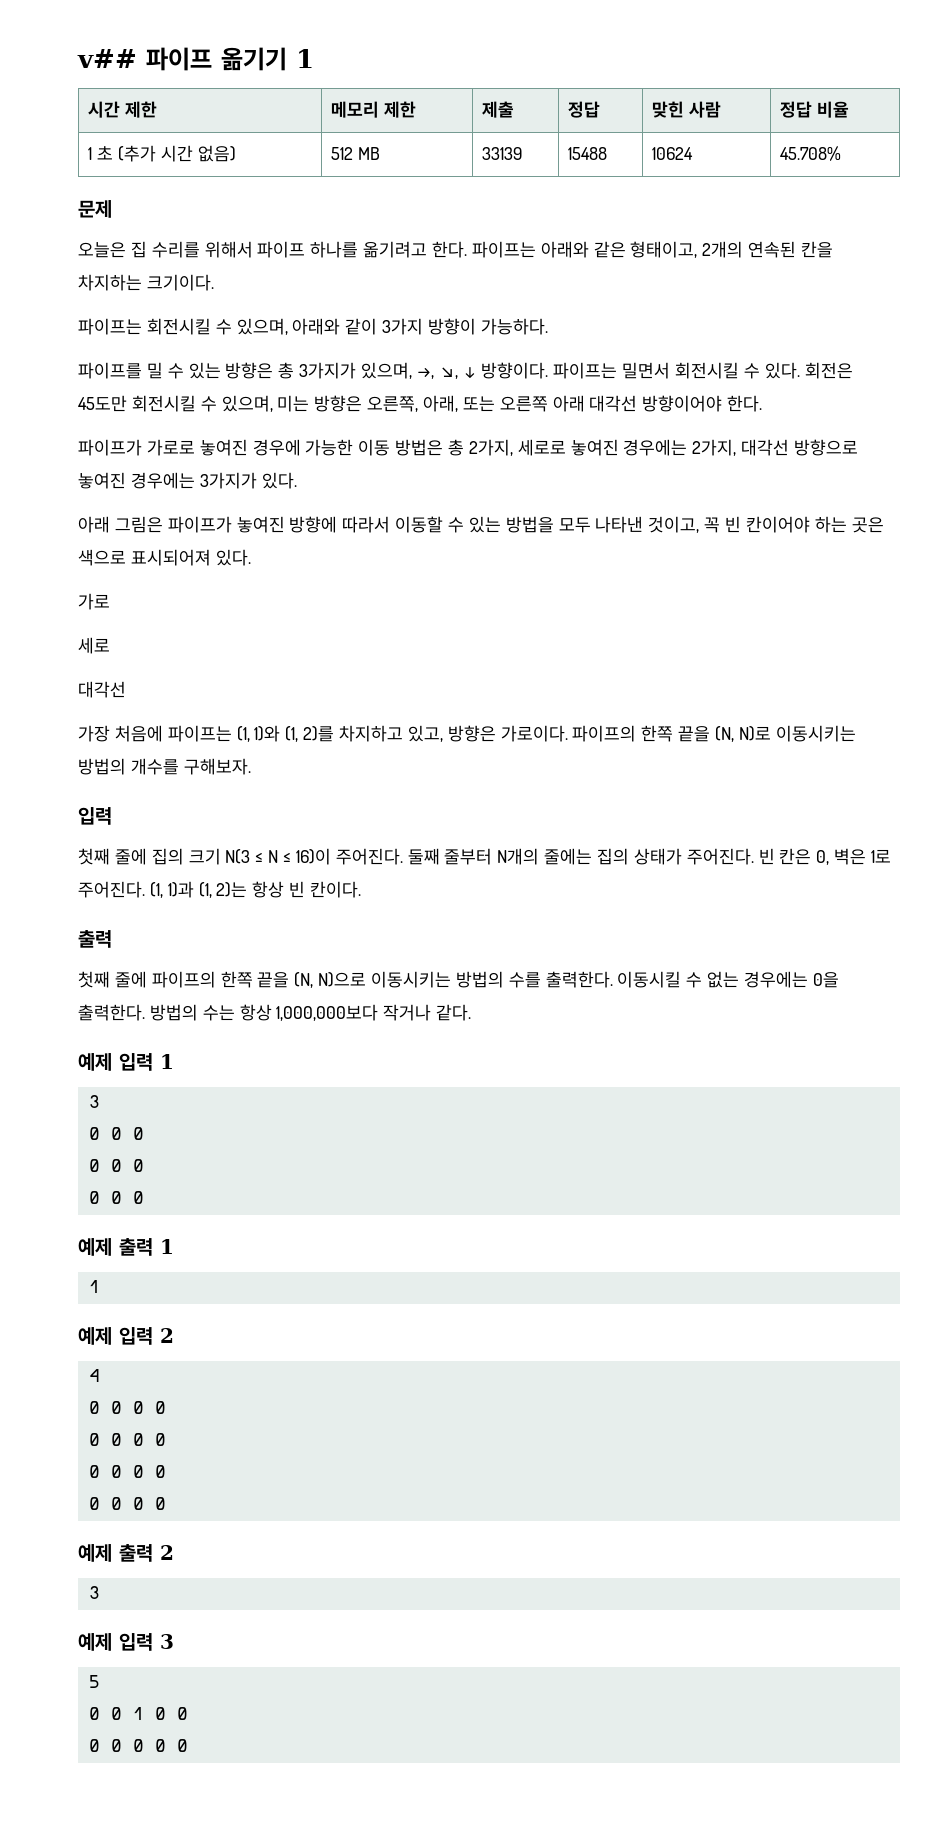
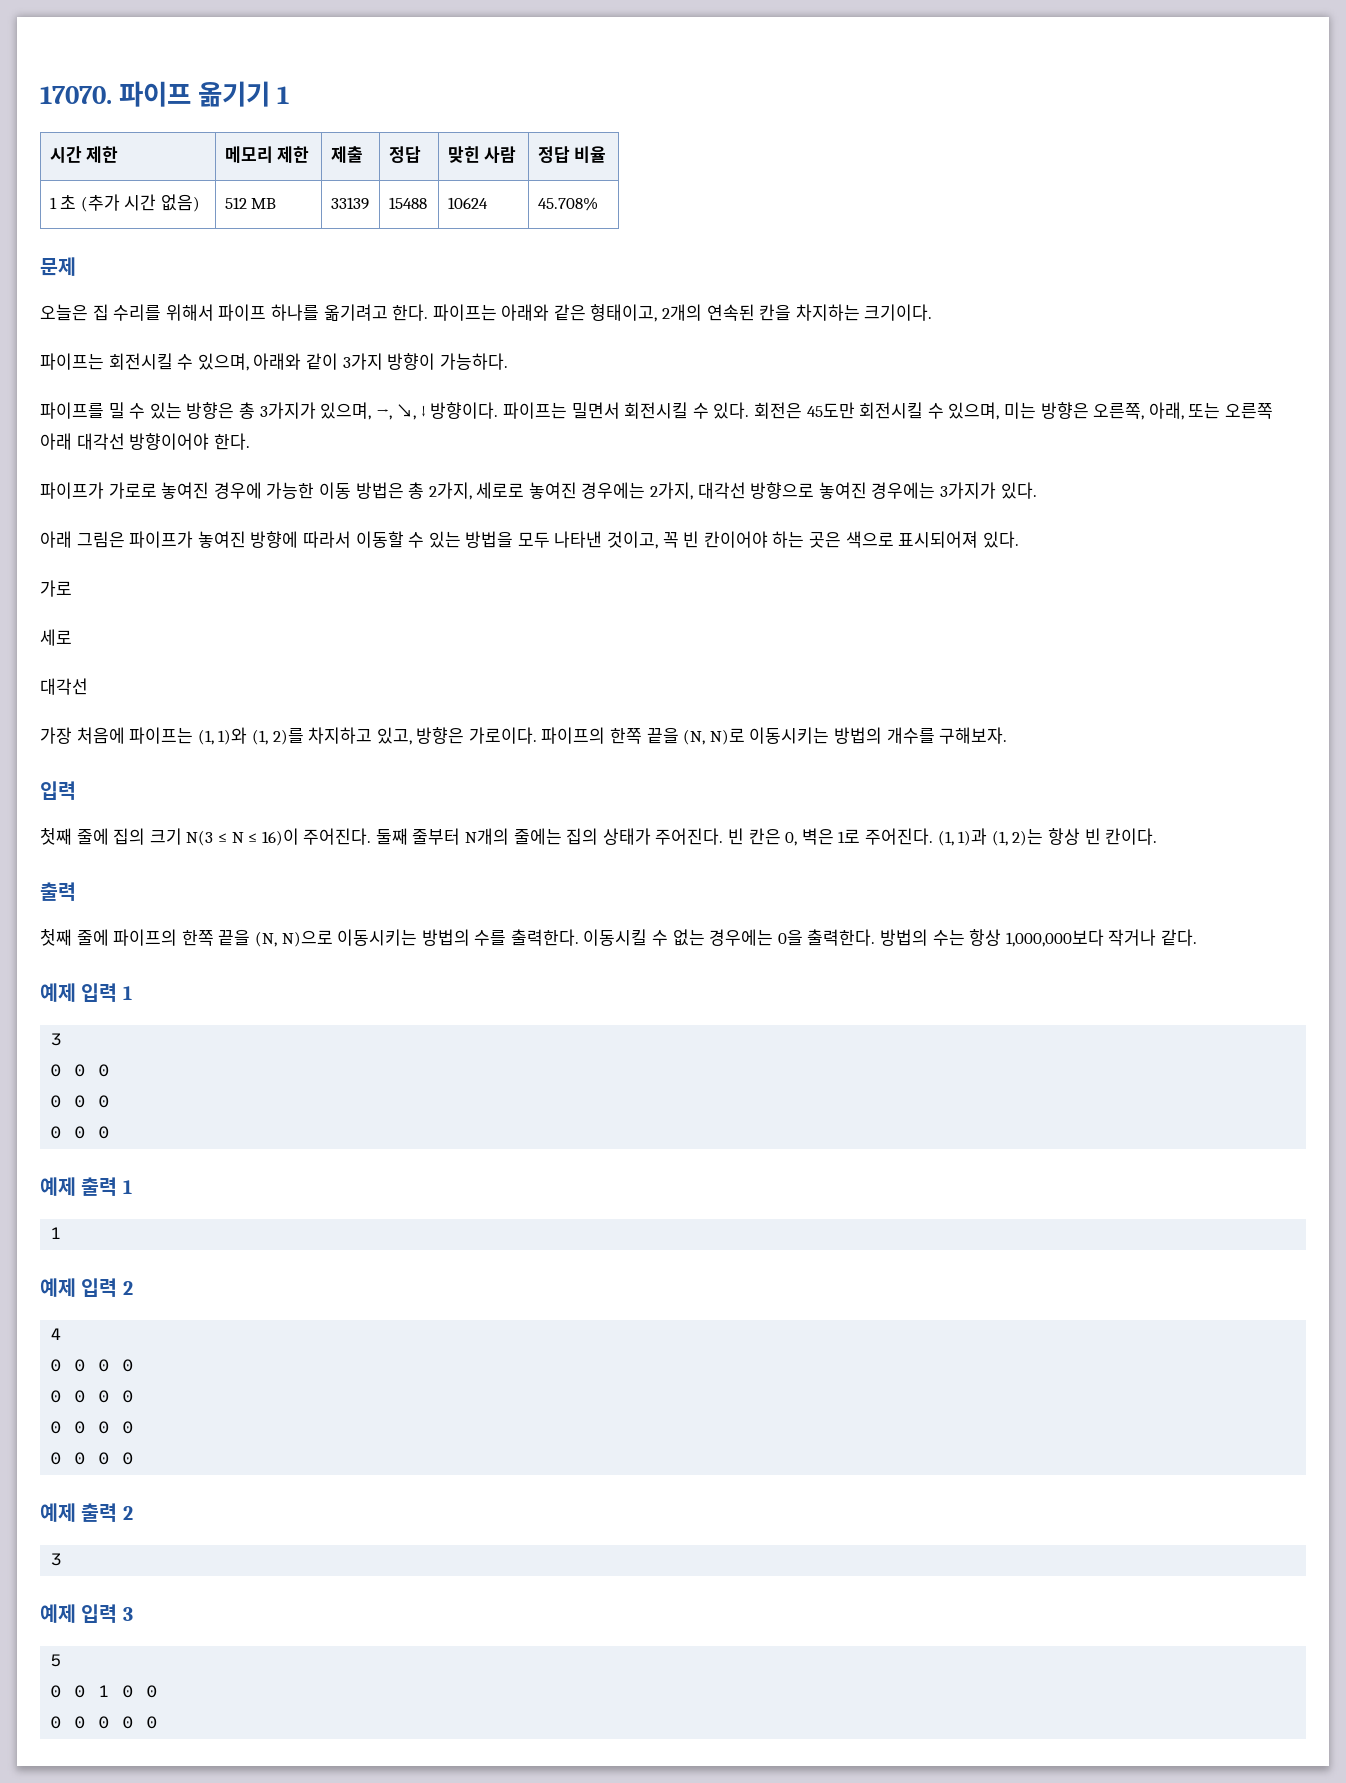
[77,49,137,68] v## -> [40,86,112,104] 17070.

